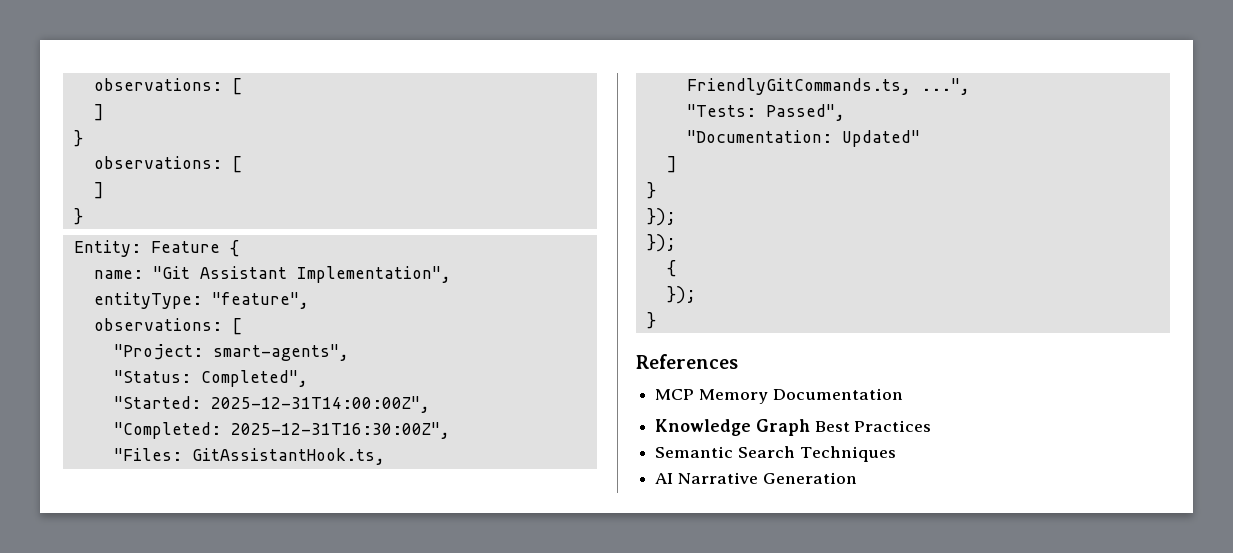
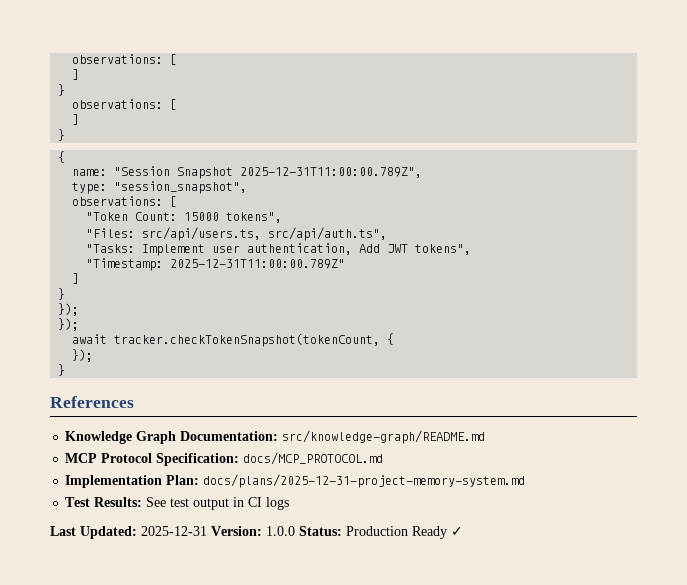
[73,240,220,257] Entity: Feature -> (66, 135) none
[152,266,451,283] [93,292,309,309] [93,318,242,335] [113,344,349,361] [113,370,308,387] [113,396,430,413] [113,422,450,439] [113,448,385,465] [686,78,970,95] [686,104,845,121] [686,130,920,147] "Git Assistant Implementation", // entityType: "feature", // observations: [ // "Project: smart-agents", // "Status: Completed", // "Started: 2025-12-31T14:00:00Z", // "Completed: 2025-12-31T16:30:00Z", // "Files: GitAssistantHook.ts, FriendlyGitCommands.ts, ...", // "Tests: Passed", // "Documentation: Updated" -> [114,166,423,179] [72,181,248,194] [72,196,178,207] [86,212,283,223] [86,227,388,241] [86,243,472,256] [86,258,346,271] "Session Snapshot 2025-12-31T11:00:00.789Z", // type: "session_snapshot", // observations: [ // "Token Count: 15000 tokens", // "Files: src/api/users.ts, src/api/auth.ts", // "Tasks: Implement user authentication, Add JWT tokens", // "Timestamp: 2025-12-31T11:00:00.789Z"
(676, 243) none -> [72,333,381,347] await tracker.checkTokenSnapshot(tokenCount,
[655,388,903,404] // MCP Memory Documentation -> (134, 402) none
[814,420,932,432] [655,446,896,462] [655,472,857,484] Best Practices // Semantic Search Techniques // AI Narrative Generation -> [180,430,486,444] [65,452,384,466] [65,474,526,488] [65,497,290,510] [50,526,463,539] Documentation: src/knowledge-graph/README.md // MCP Protocol Specification: docs/MCP_PROTOCOL.md // Implementation Plan: docs/plans/2025-12-31-project-memory-system.md // Test Results: See test output in CI logs // Last Updated: 2025-12-31 Version: 1.0.0 Status: Production Ready ✓

